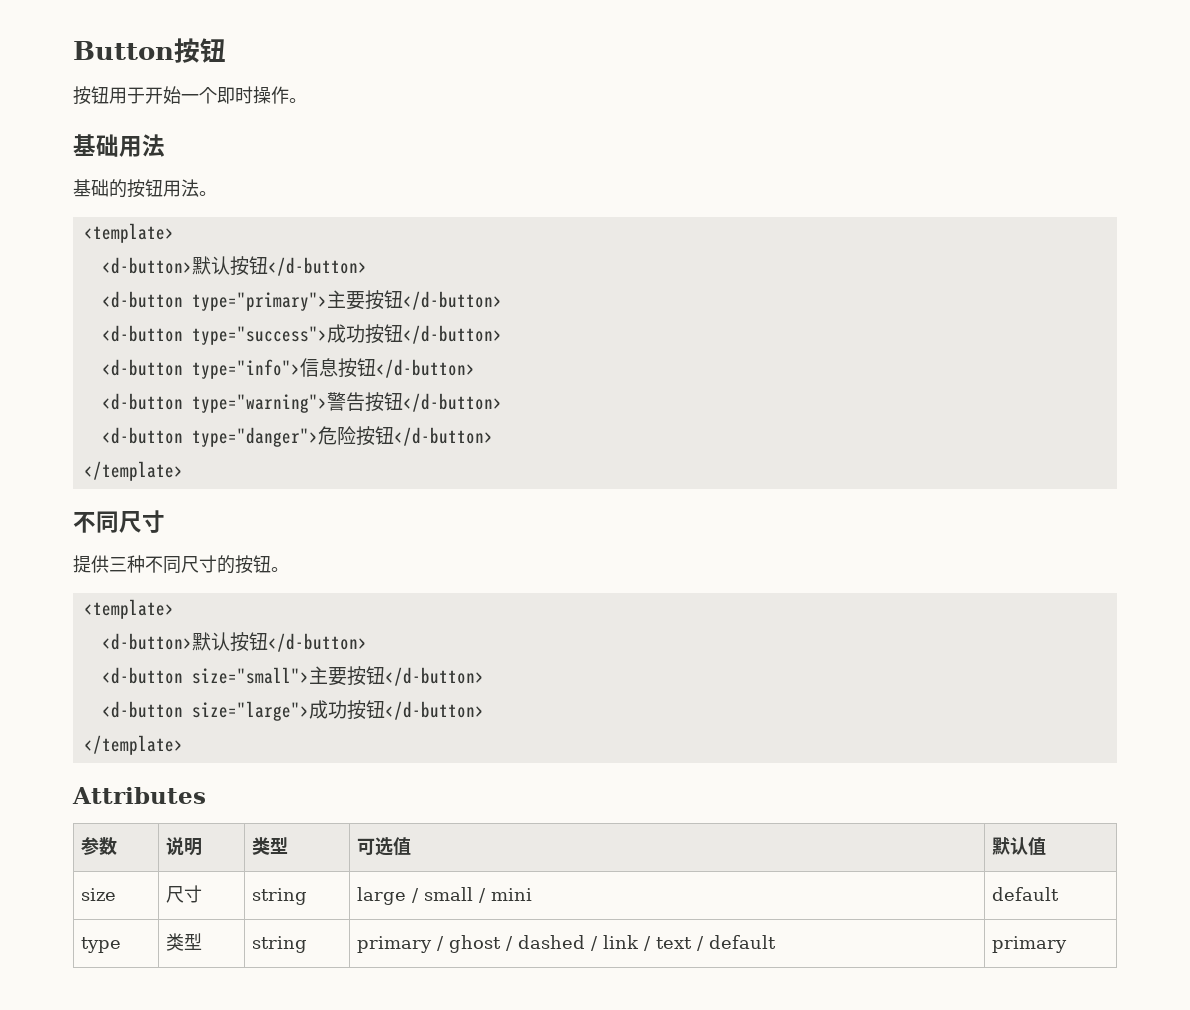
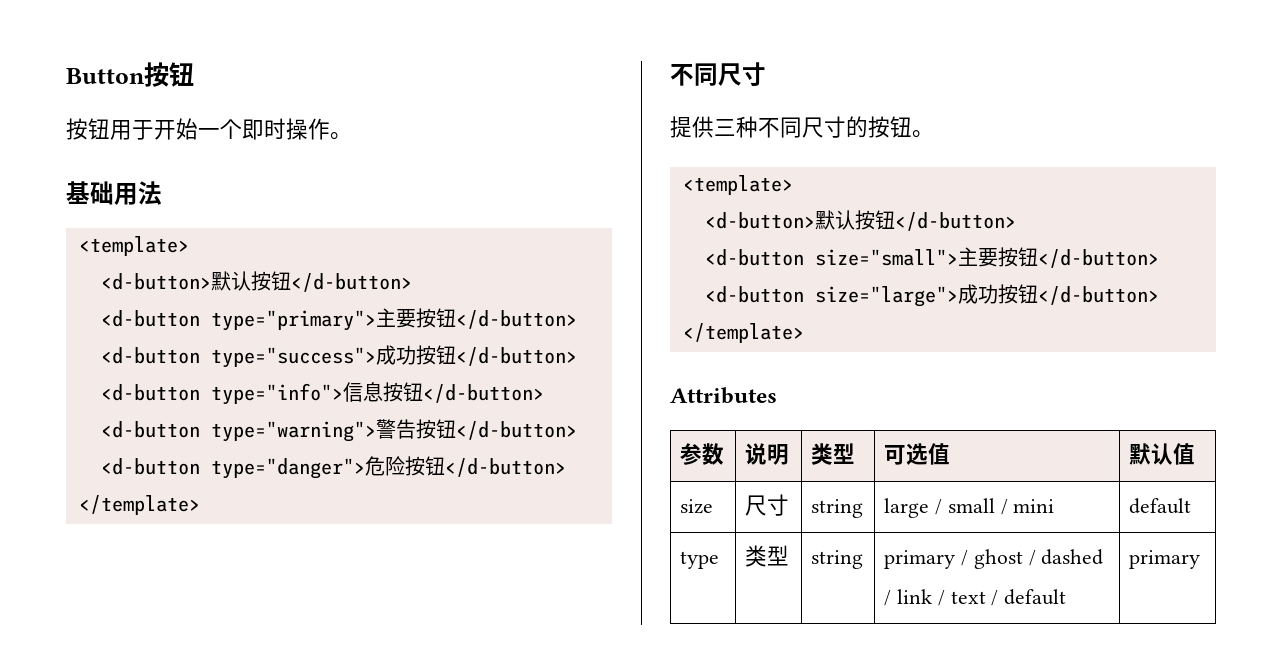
[73,179,217,198] // 基础的按钮用法。 -> (162, 193) none

